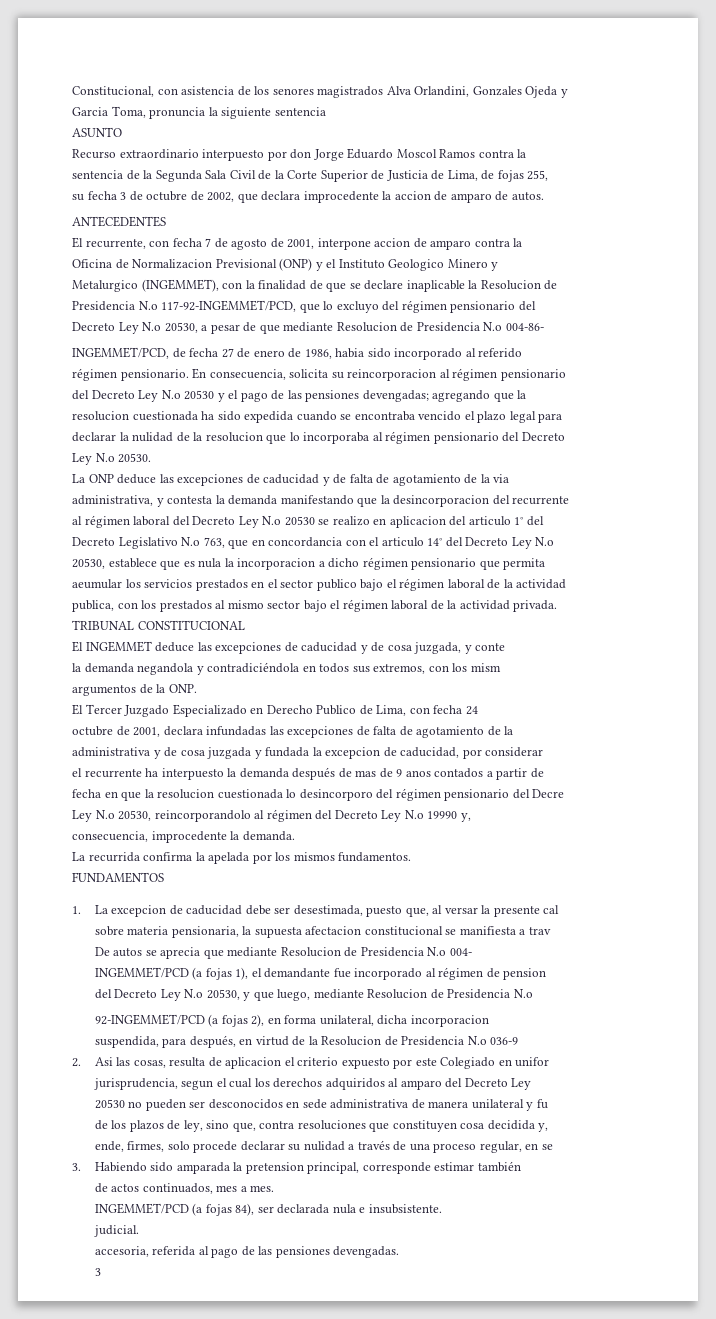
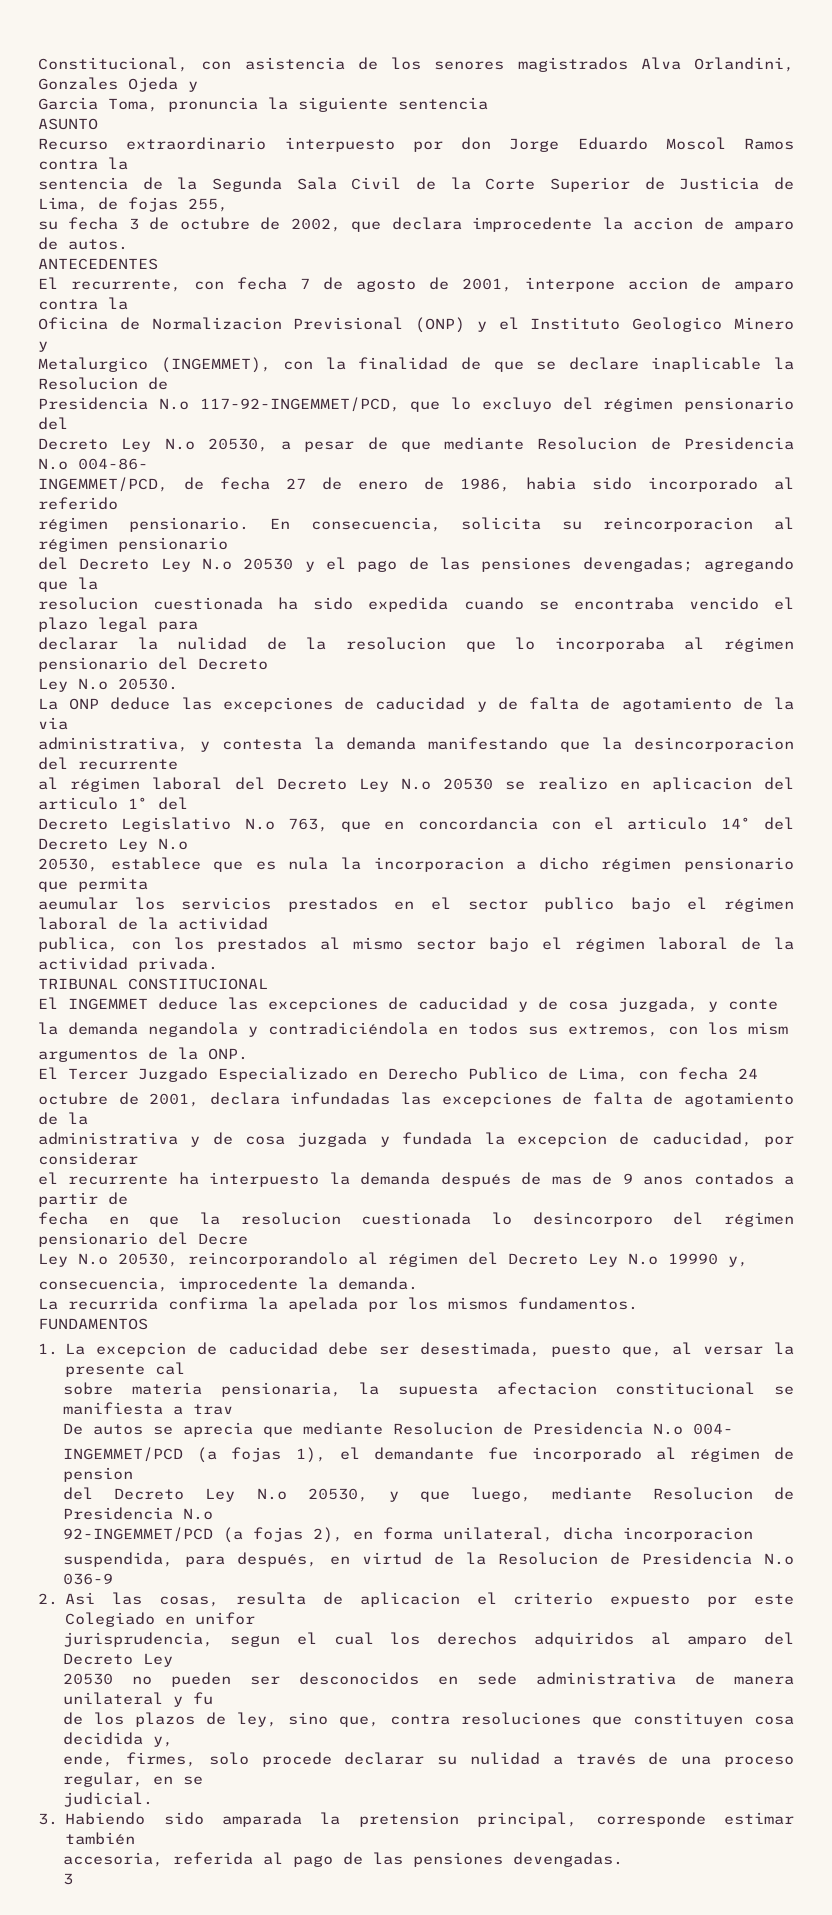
(553, 1147) none -> [63,1792,154,1807] // judicial.
[94,1183,275,1194] [94,1203,442,1216] [93,1225,139,1237] // de actos continuados, mes a mes. // INGEMMET/PCD (a fojas 84), ser declarada nula e insubsistente. // judicial. -> (136, 1838) none

